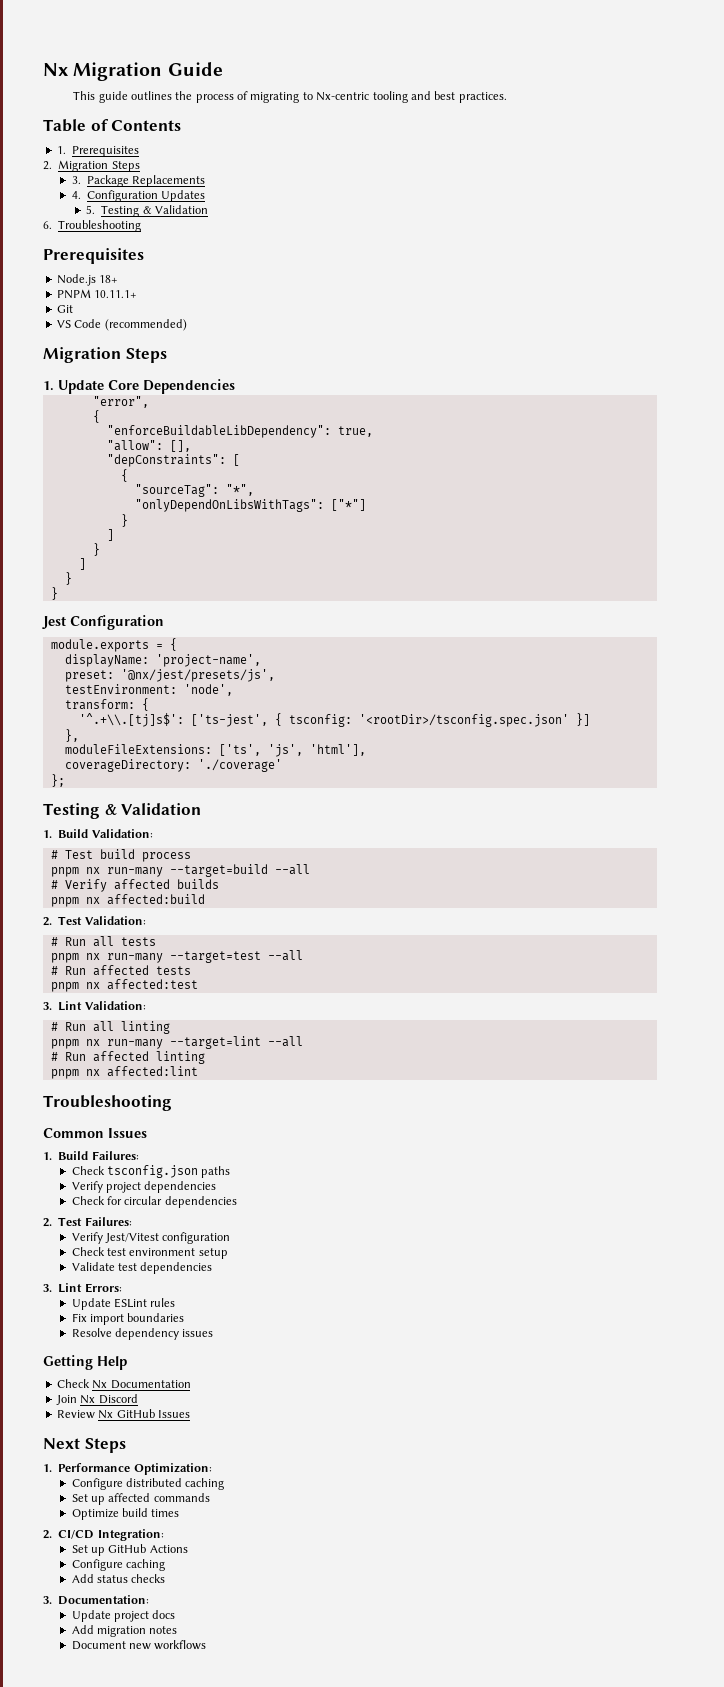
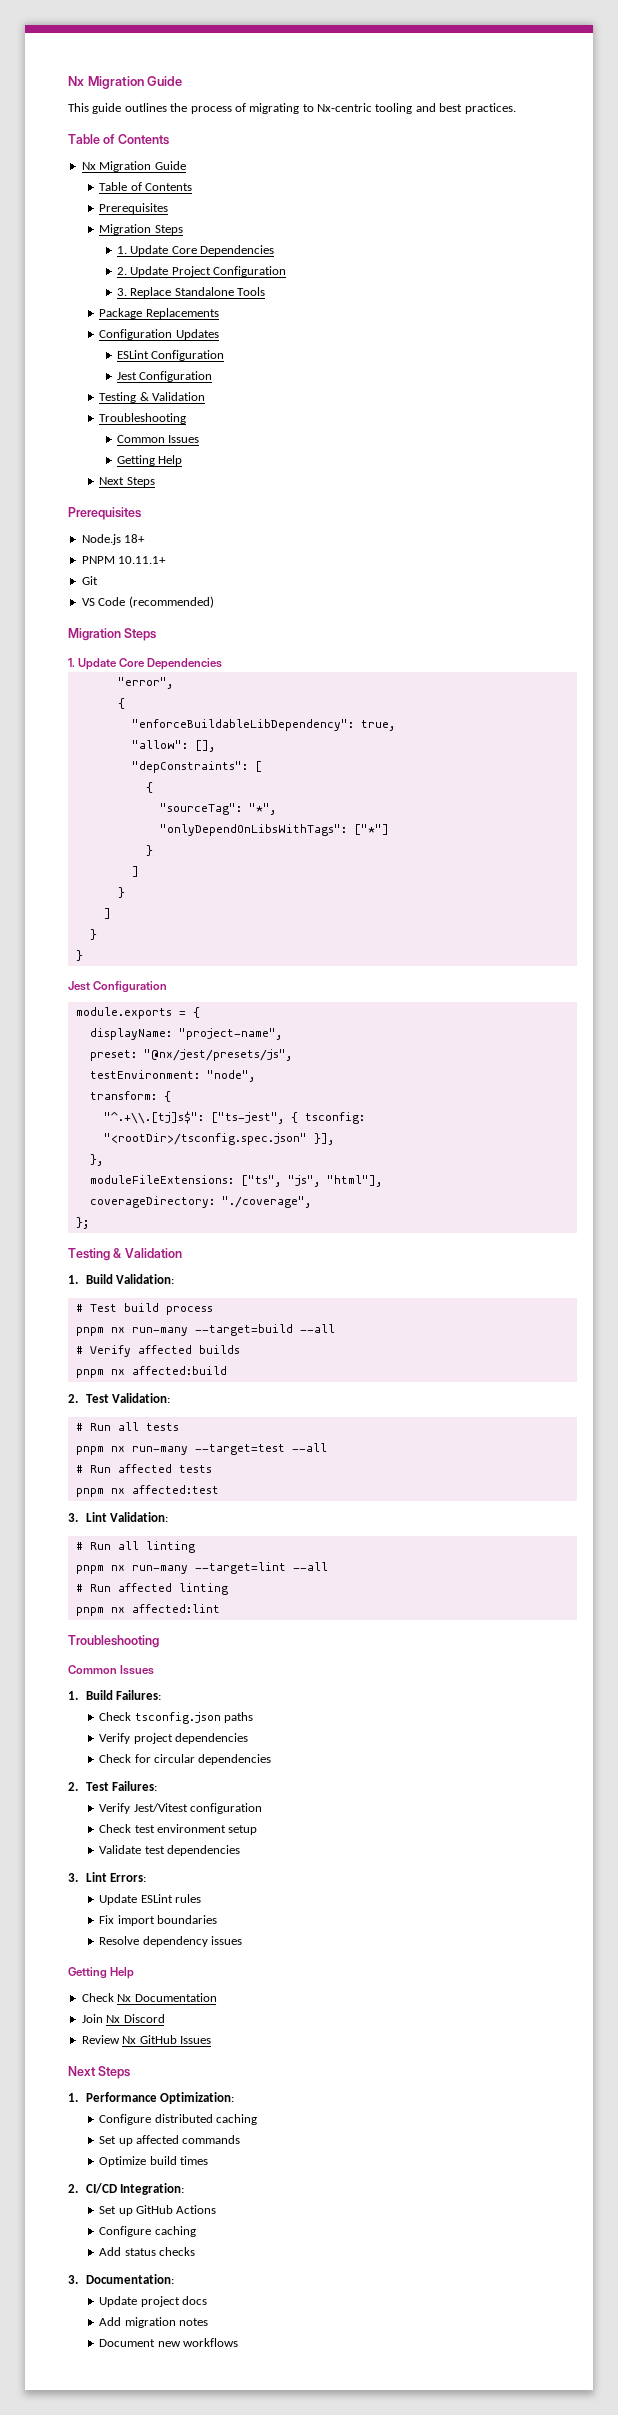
[56,146,139,157] [43,160,140,172] [71,176,81,184] 1. Prerequisites // 2. Migration Steps // 3. -> [81,161,186,172] [99,182,193,191] [99,203,169,214] [99,224,183,235] [116,245,274,256] [116,266,286,277] [116,287,265,298] Nx Migration Guide // Table of Contents // Prerequisites // Migration Steps // 1. Update Core Dependencies // 2. Update Project Configuration // 3. Replace Standalone Tools //
[71,191,81,199] 4. -> (219, 313) none
[86,205,209,217] [43,220,142,232] 5. Testing & Validation // 6. Troubleshooting -> [116,350,225,361] [116,371,213,382] [99,392,206,403] [99,413,187,424] [116,435,200,443] [116,455,183,466] [99,477,155,487] ESLint Configuration // Jest Configuration // Testing & Validation // Troubleshooting // Common Issues // Getting Help // Next Steps
[155,654,261,667] 'project-name', -> [178,1028,282,1040] "project-name",
[120,669,275,682] '@nx/jest/presets/js', -> [143,1049,292,1061] "@nx/jest/presets/js",
[183,684,233,696] 'node', -> [206,1070,255,1082] "node",
[78,713,590,727] '^.+\\.[tj]s$': ['ts-jest', { tsconfig: '<rootDir>/tsconfig.spec.json' }] -> [103,1111,365,1124] [103,1133,334,1145] "^.+\\.[tj]s$": ["ts-jest", { tsconfig: "<rootDir>/tsconfig.spec.json" }],
[218,744,366,757] ['ts', 'js', 'html'], -> [240,1175,382,1187] ["ts", "js", "html"],
[197,759,282,772] './coverage' -> [221,1196,311,1208] "./coverage",

